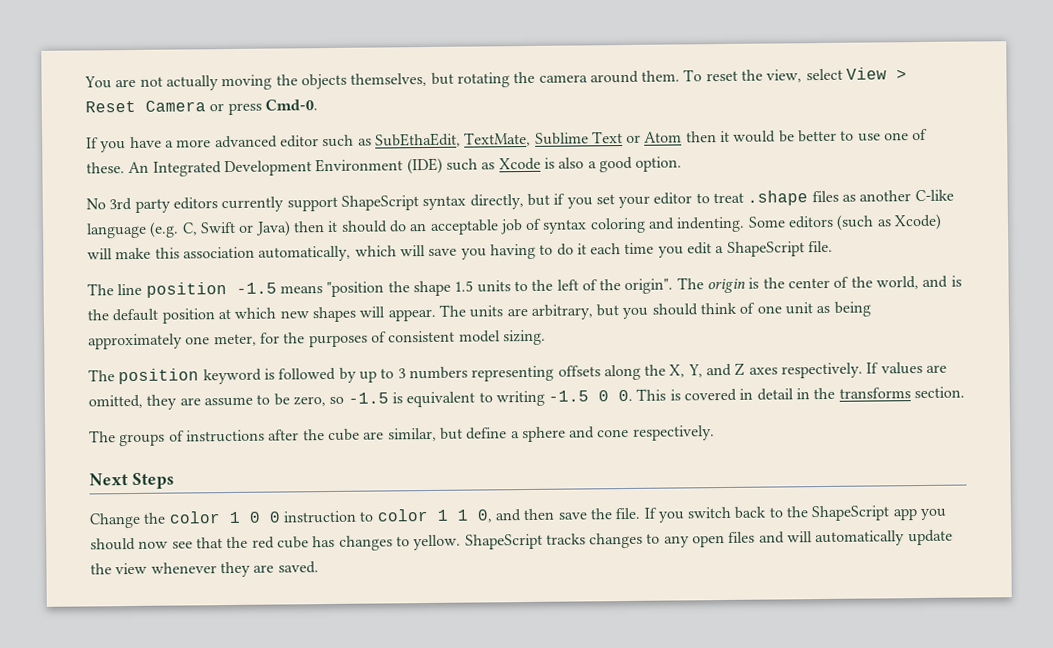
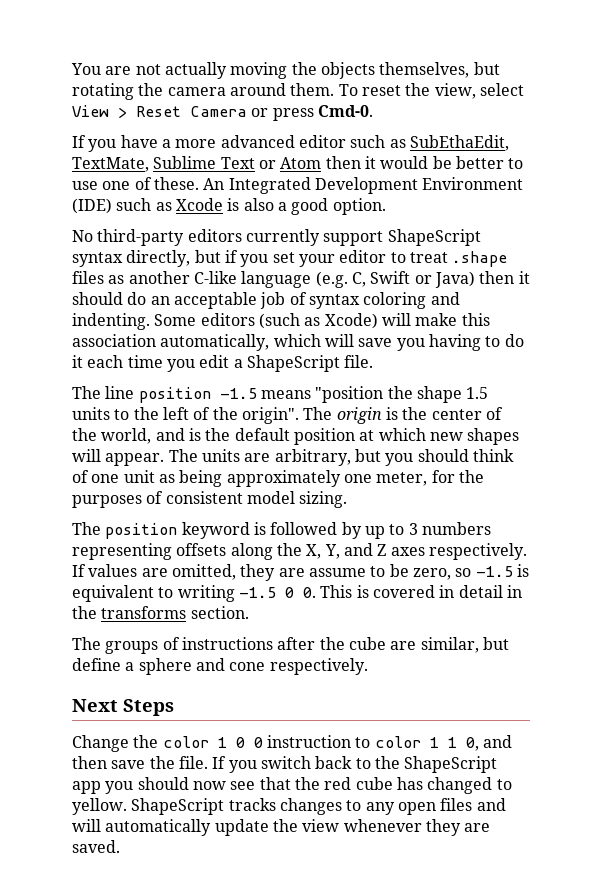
[109,197,171,213] 3rd party -> [97,229,185,246] third-party
[338,535,393,551] changes -> [427,777,493,794] changed

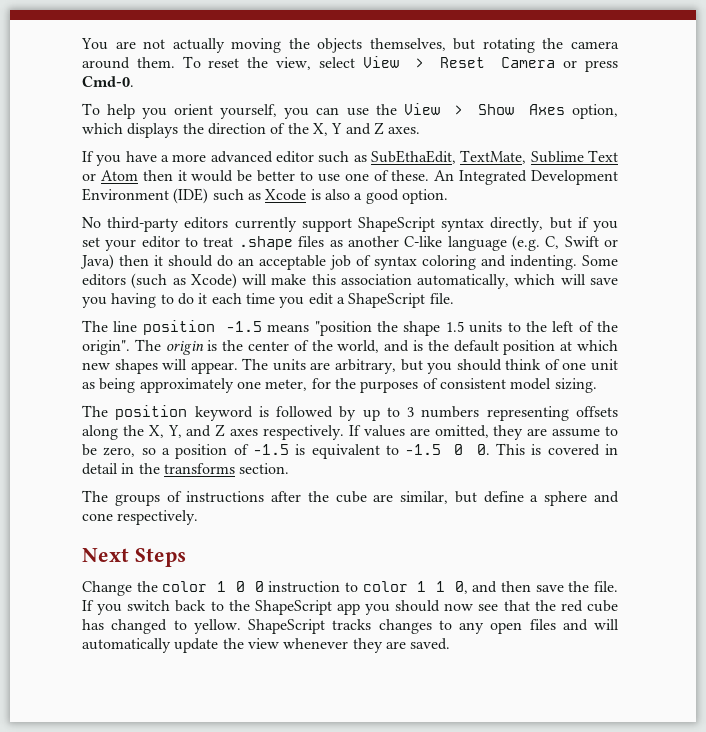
(373, 111) none -> [82,103,618,119] [82,122,421,138] // To help you orient yourself, you can use the View > Show Axes option, which displays the direction of the X, Y and Z axes.
(472, 572) none -> [161,444,249,459] a position of
[177,585,235,602] writing -> (399, 450) none

